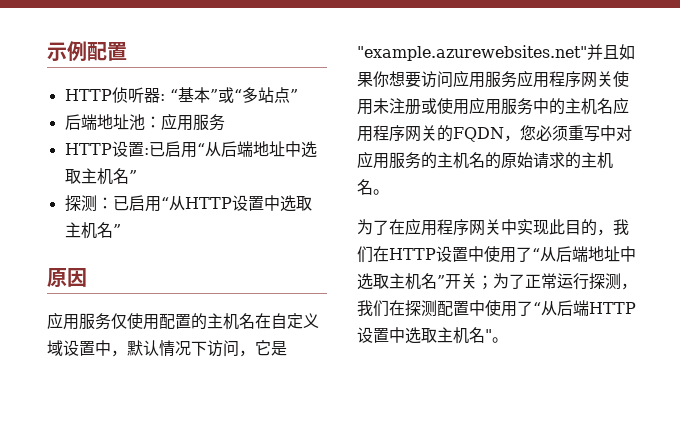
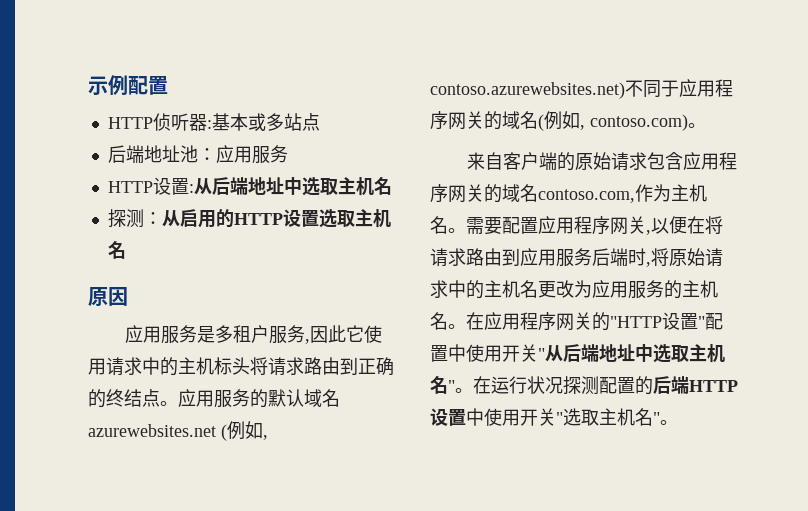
[169,87,242,103] “基本”或“ -> [211,113,266,131] 基本或
[289,89,298,101] ” -> (320, 122) none
[148,141,317,158] [64,168,137,185] [64,195,312,212] [64,222,121,239] [47,268,87,287] [47,312,319,330] [47,340,287,357] [357,44,635,61] [357,70,629,88] [357,97,629,115] [357,125,632,142] [357,151,613,169] [357,179,389,195] [357,218,629,236] [357,246,636,263] [357,273,637,290] [357,300,636,317] [357,327,405,343] 已启用“从后端地址中选取主机名” // 探测：已启用“从HTTP设置中选取主机名” // 原因 // 应用服务仅使用配置的主机名在自定义域设置中，默认情况下访问，它是"example.azurewebsites.net"并且如果你想要访问应用服务应用程序网关使用未注册或使用应用服务中的主机名应用程序网关的FQDN，您必须重写中对应用服务的主机名的原始请求的主机名。 // 为了在应用程序网关中实现此目的，我们在HTTP设置中使用了“从后端地址中选取主机名”开关；为了正常运行探测，我们在探测配置中使用了“从后端HTTP设置中 -> [193,177,392,196] [107,209,391,228] [107,241,126,259] [88,287,128,306] [125,325,383,344] [88,357,394,376] [88,389,340,408] [88,421,268,441] [430,79,733,99] [430,111,706,131] [467,152,738,171] [430,184,707,203] [430,216,723,235] [430,248,723,267] [430,280,718,299] [430,312,723,331] [430,344,725,363] [430,376,738,395] [430,408,563,426] 从后端地址中选取主机名 // 探测：从启用的HTTP设置选取主机名 // 原因 // 应用服务是多租户服务,因此它使用请求中的主机标头将请求路由到正确的终结点。应用服务的默认域名azurewebsites.net (例如, contoso.azurewebsites.net)不同于应用程序网关的域名(例如, contoso.com)。 // 来自客户端的原始请求包含应用程序网关的域名contoso.com,作为主机名。需要配置应用程序网关,以便在将请求路由到应用服务后端时,将原始请求中的主机名更改为应用服务的主机名。在应用程序网关的"HTTP设置"配置中使用开关"从后端地址中选取主机名"。在运行状况探测配置的后端HTTP设置中使用开关"

